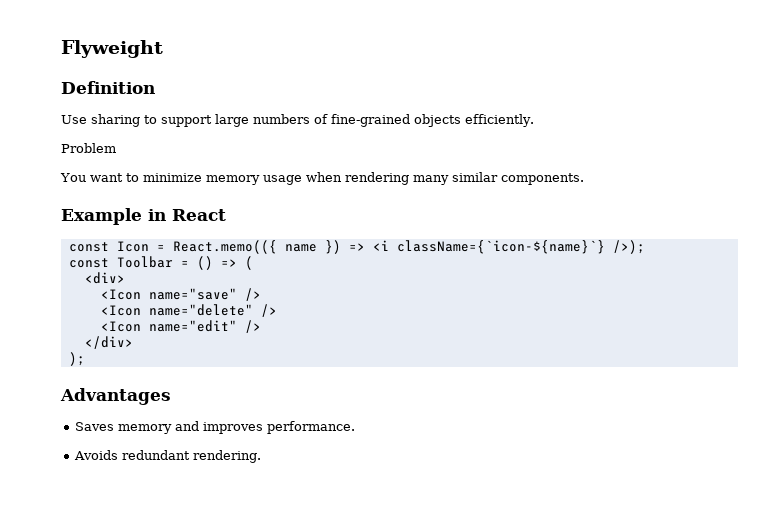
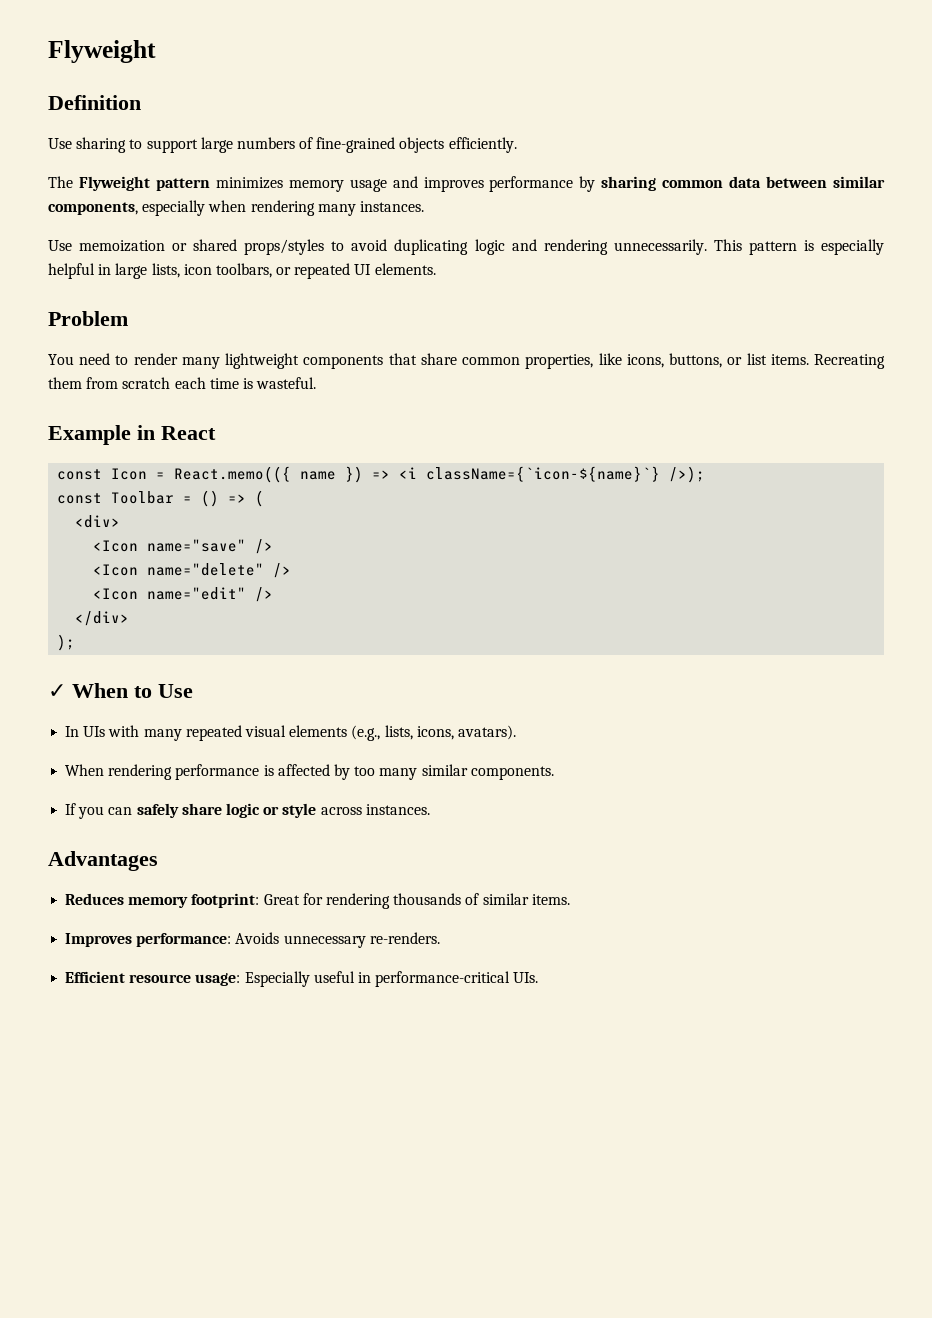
[61,143,116,153] [60,172,584,185] Problem // You want to minimize memory usage when rendering many similar components. -> [48,176,886,192] [48,200,424,216] [48,239,885,255] [48,263,436,279] [48,311,128,326] [48,353,886,369] [48,377,317,389] The Flyweight pattern minimizes memory usage and improves performance by sharing common data between similar components, especially when rendering many instances. // Use memoization or shared props/styles to avoid duplicating logic and rendering unnecessarily. This pattern is especially helpful in large lists, icon toolbars, or repeated UI elements. // Problem // You need to render many lightweight components that share common properties, like icons, buttons, or list items. Recreating them from scratch each time is wasteful.
[60,388,171,405] [75,421,356,434] [74,450,262,463] Advantages // Saves memory and improves performance. // Avoids redundant rendering. -> [48,683,193,698] [65,725,516,741] [65,764,554,780] [65,803,430,819] [48,851,158,871] [65,893,570,909] [65,932,440,948] [65,971,539,987] ✓ When to Use // In UIs with many repeated visual elements (e.g., lists, icons, avatars). // When rendering performance is affected by too many similar components. // If you can safely share logic or style across instances. // Advantages // Reduces memory footprint: Great for rendering thousands of similar items. // Improves performance: Avoids unnecessary re-renders. // Efficient resource usage: Especially useful in performance-critical UIs.

